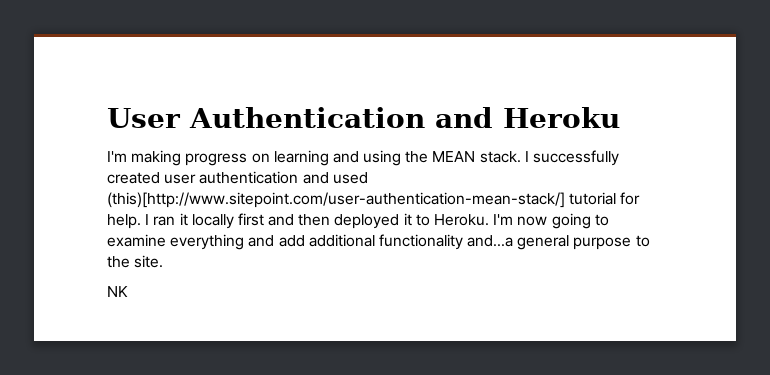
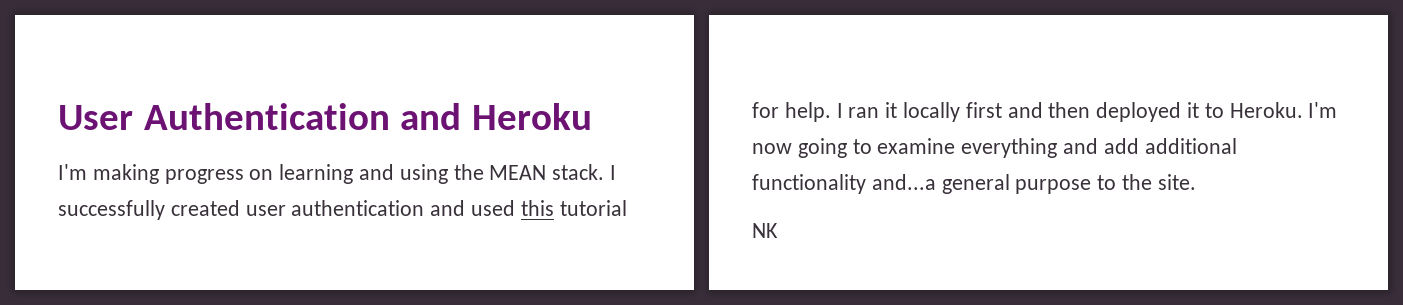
[107,192,565,208] (this)[http://www.sitepoint.com/user-authentication-mean-stack/] -> [520,200,554,216] this

